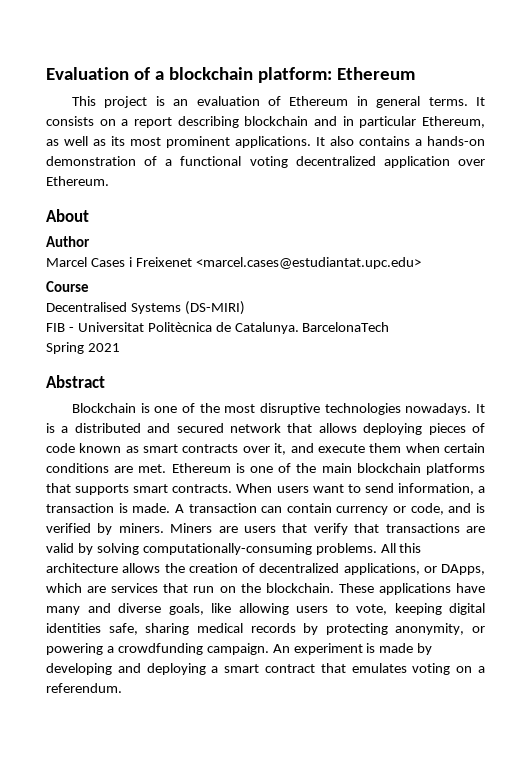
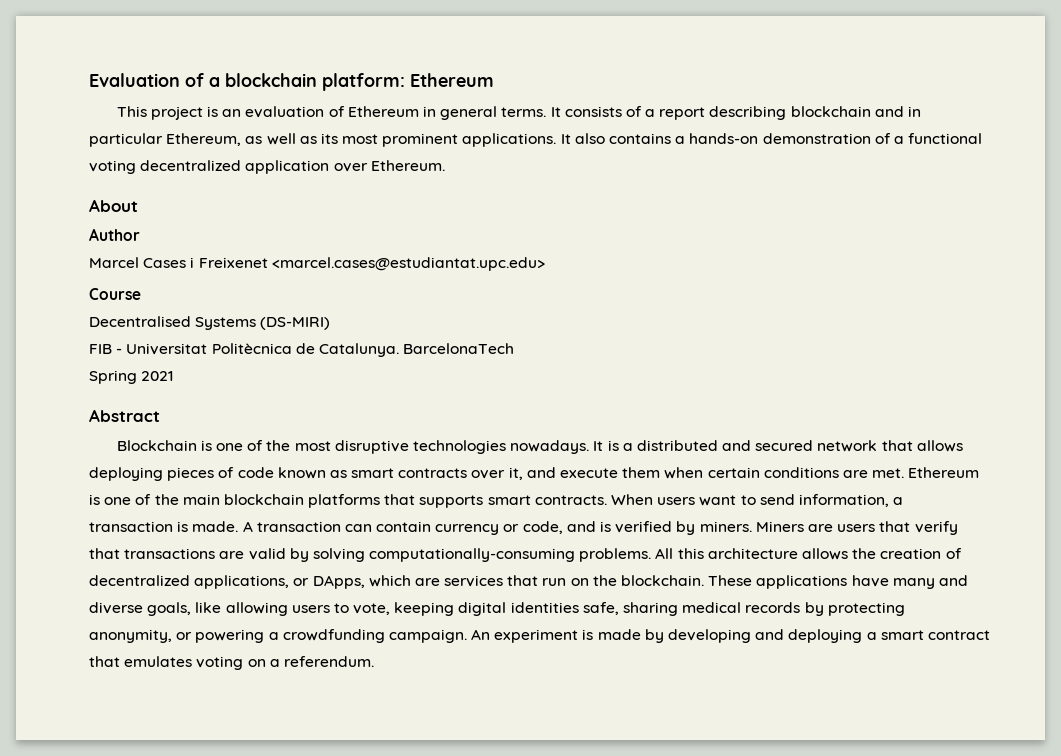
[99,119,116,126] on -> [625,106,642,117] of

